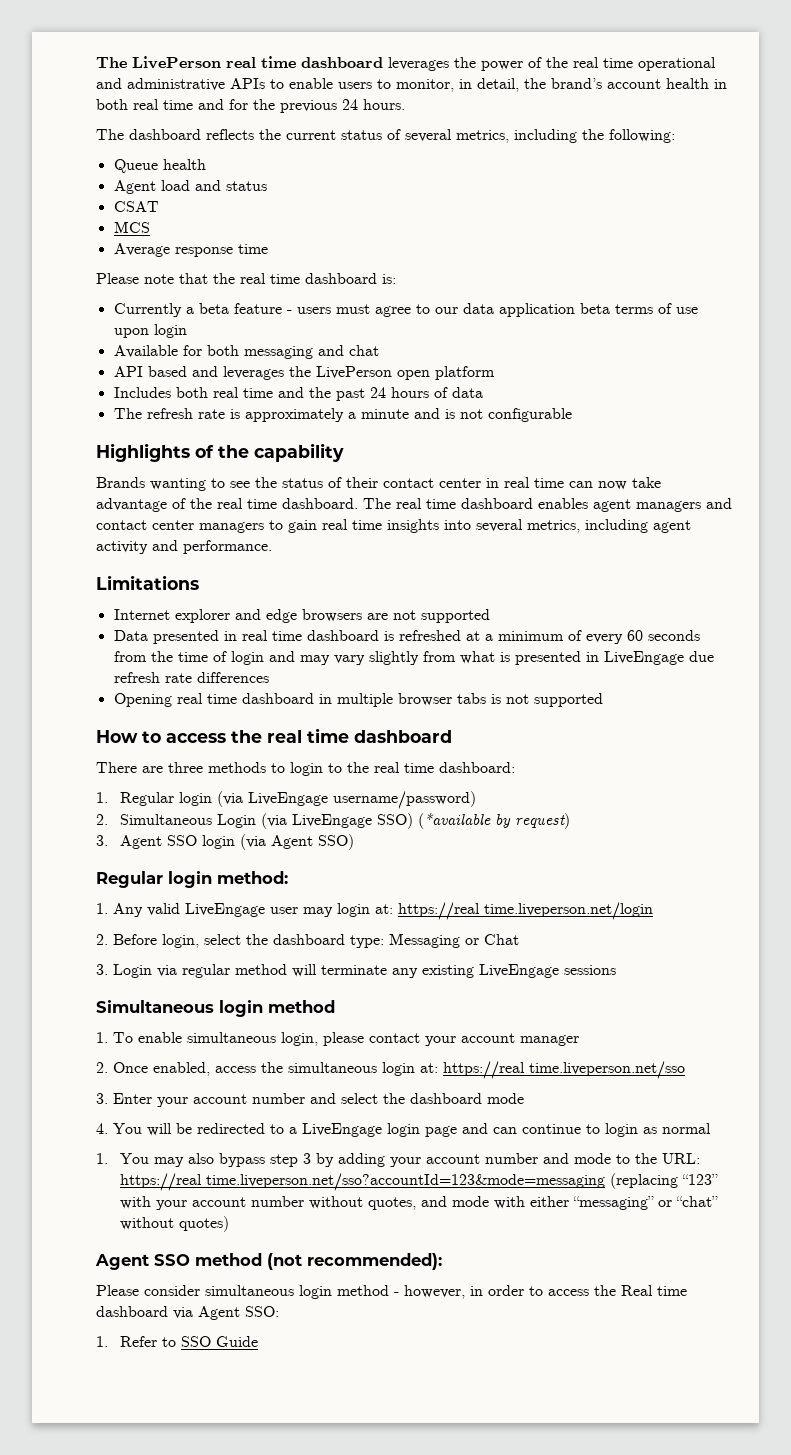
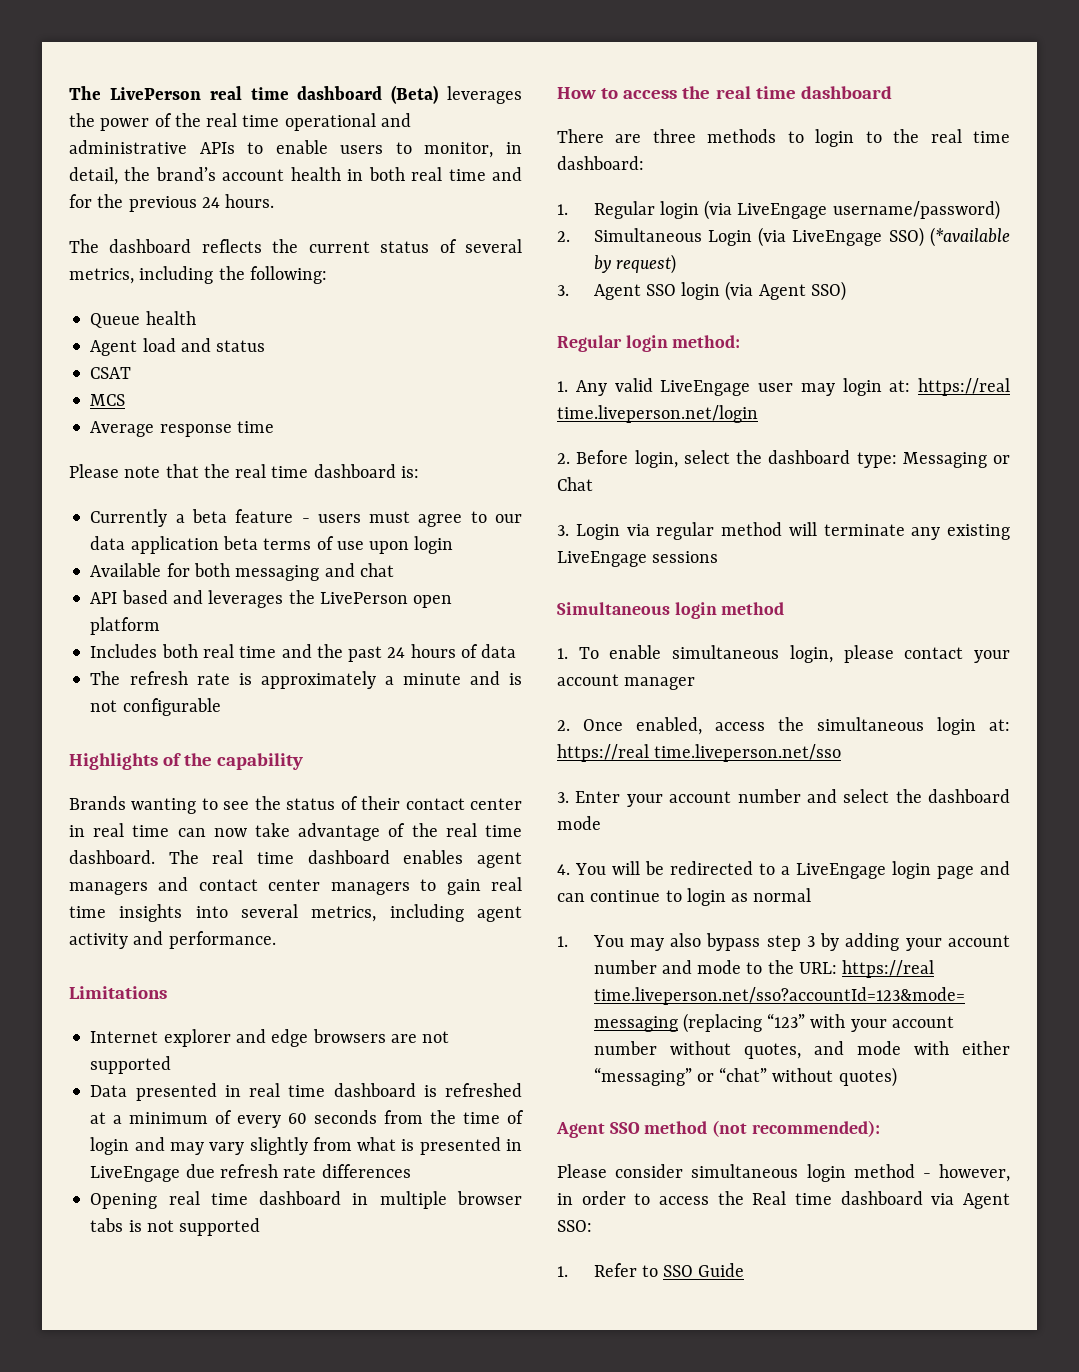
(383, 62) none -> [391,85,439,104] (Beta)

